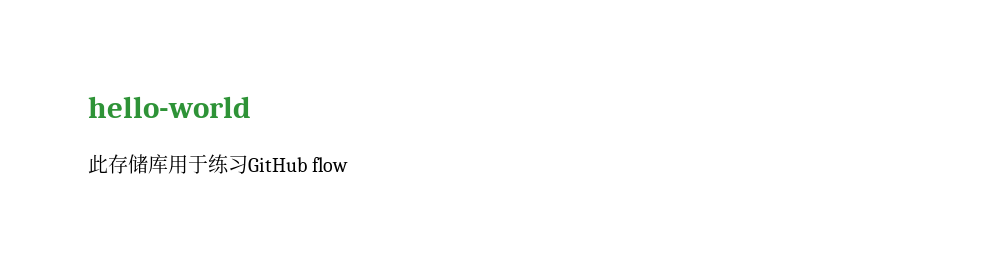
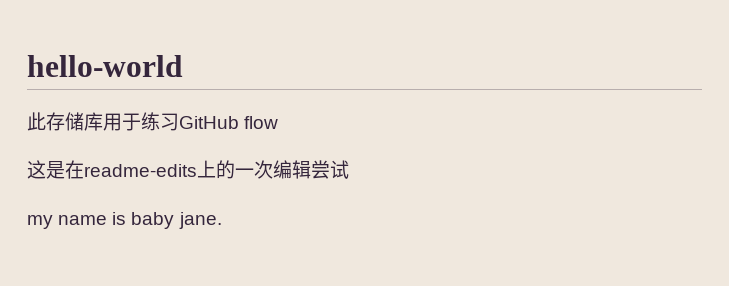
(349, 164) none -> [27,160,349,179] [27,212,222,229] // 这是在readme-edits上的一次编辑尝试 // my name is baby jane.

